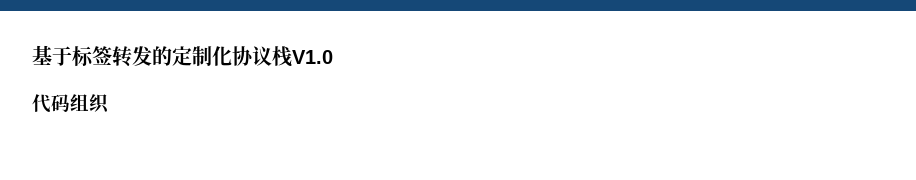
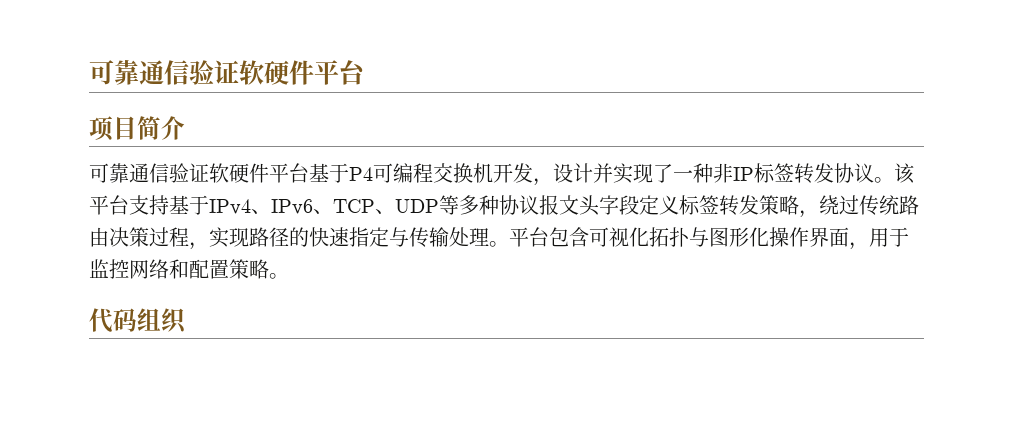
[32,45,333,67] 基于标签转发的定制化协议栈V1.0 -> [89,60,365,85] [89,116,185,141] [89,163,915,186] [89,195,919,218] [89,227,909,250] [89,259,289,279] 可靠通信验证软硬件平台 // 项目简介 // 可靠通信验证软硬件平台基于P4可编程交换机开发，设计并实现了一种非IP标签转发协议。该平台支持基于IPv4、IPv6、TCP、UDP等多种协议报文头字段定义标签转发策略，绕过传统路由决策过程，实现路径的快速指定与传输处理。平台包含可视化拓扑与图形化操作界面，用于监控网络和配置策略。

